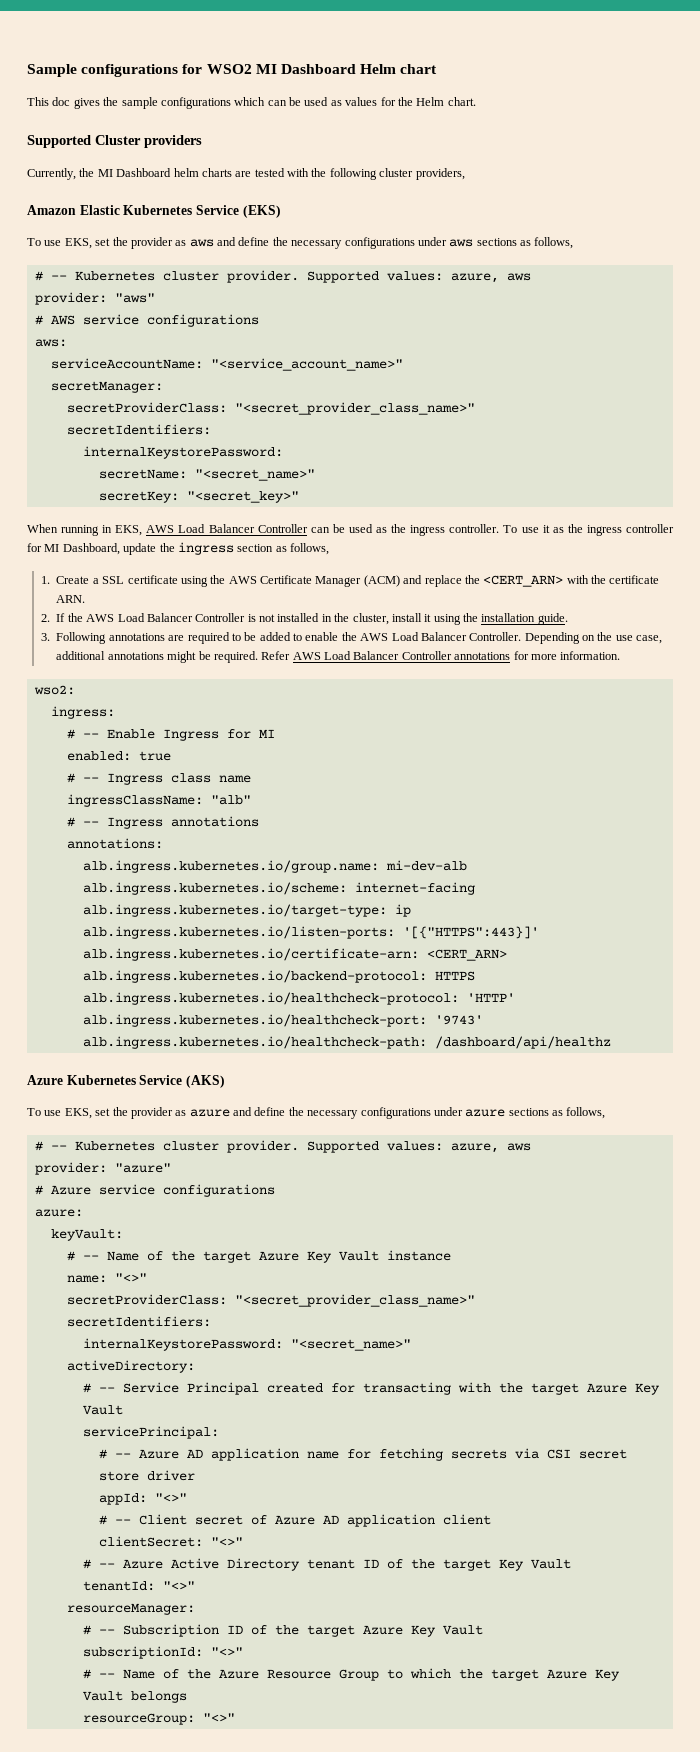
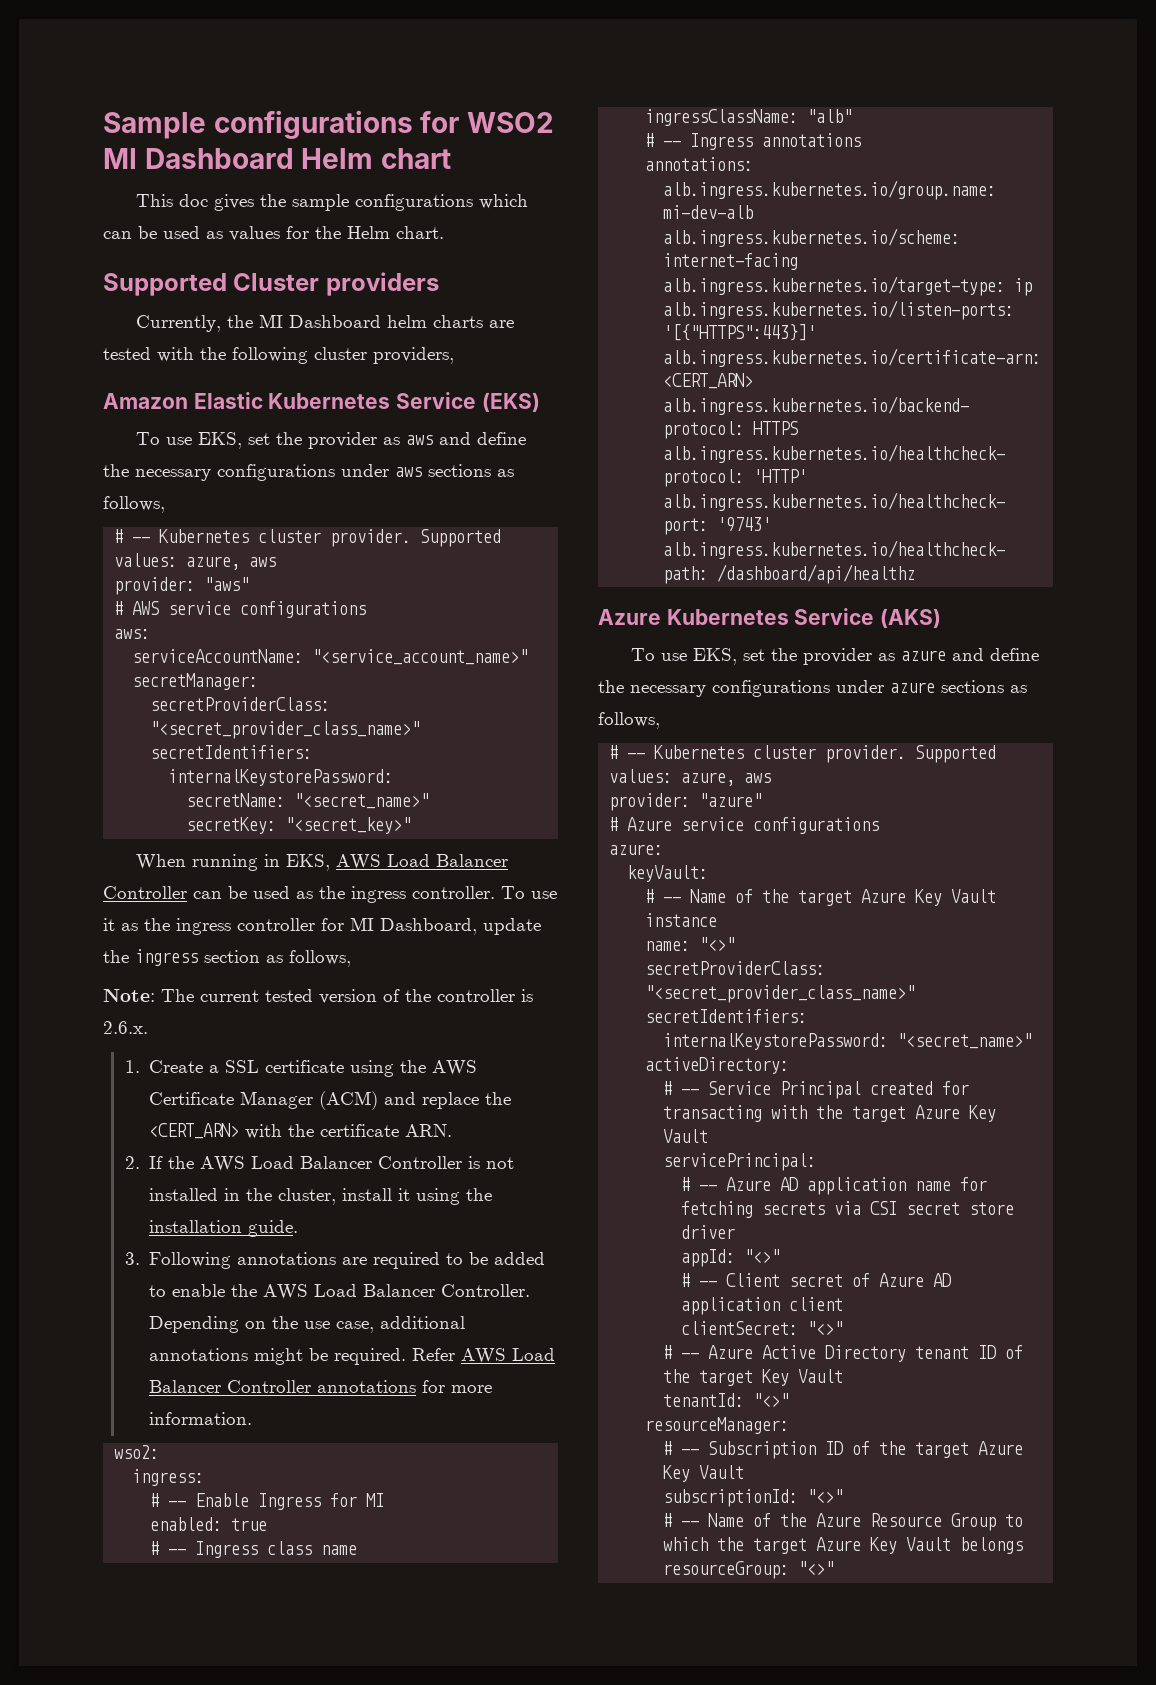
(329, 549) none -> [103,989,533,1004] [103,1021,148,1034] // Note: The current tested version of the controller is 2.6.x.

